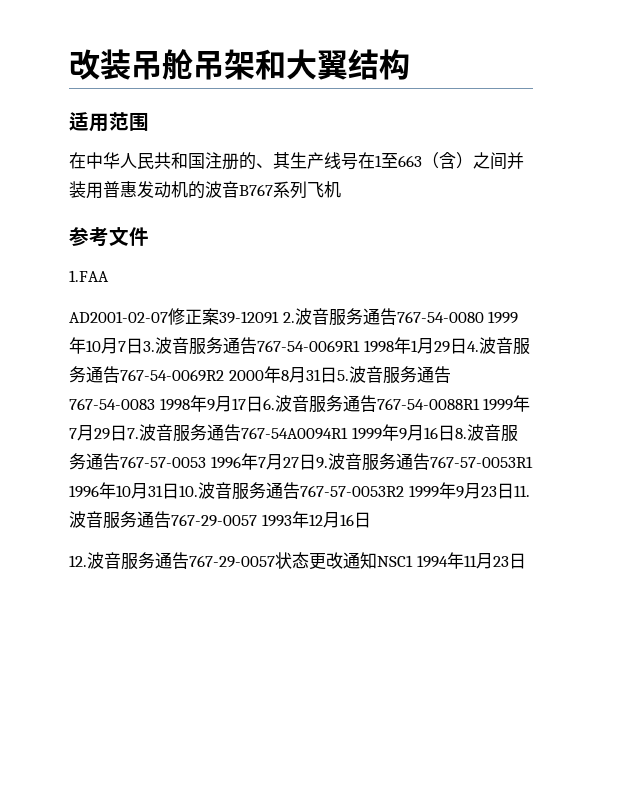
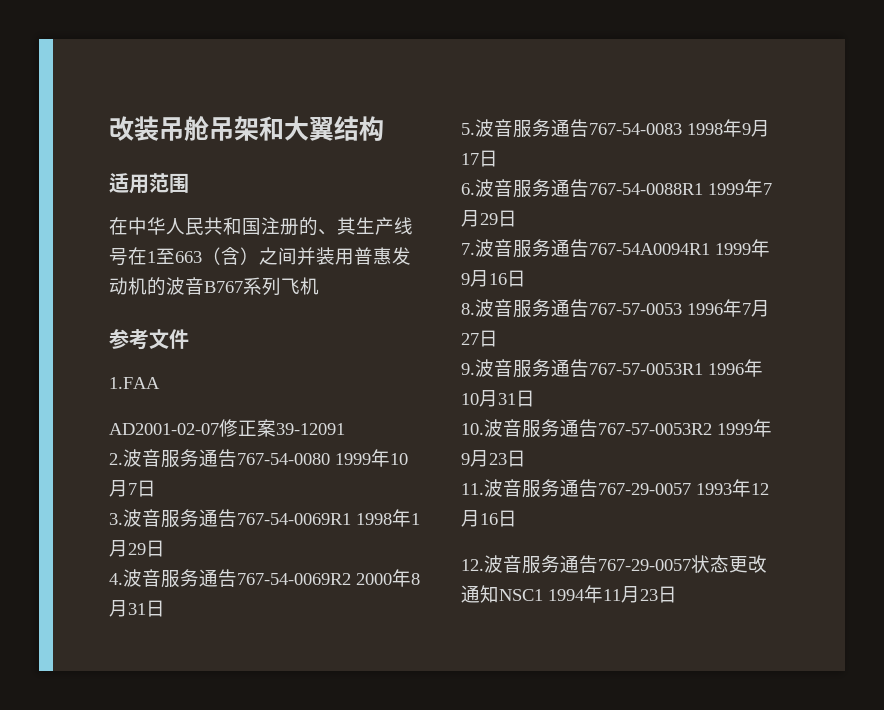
(279, 317) none -> (345, 429) //
(143, 346) none -> (156, 488) //
(467, 346) none -> (165, 548) //
(337, 375) none -> (165, 608) //
(263, 404) none -> (498, 158) //
(127, 433) none -> (517, 218) //
(455, 433) none -> (526, 278) //
(316, 462) none -> (498, 338) //
(179, 491) none -> (535, 398) //
(514, 491) none -> (526, 458) //

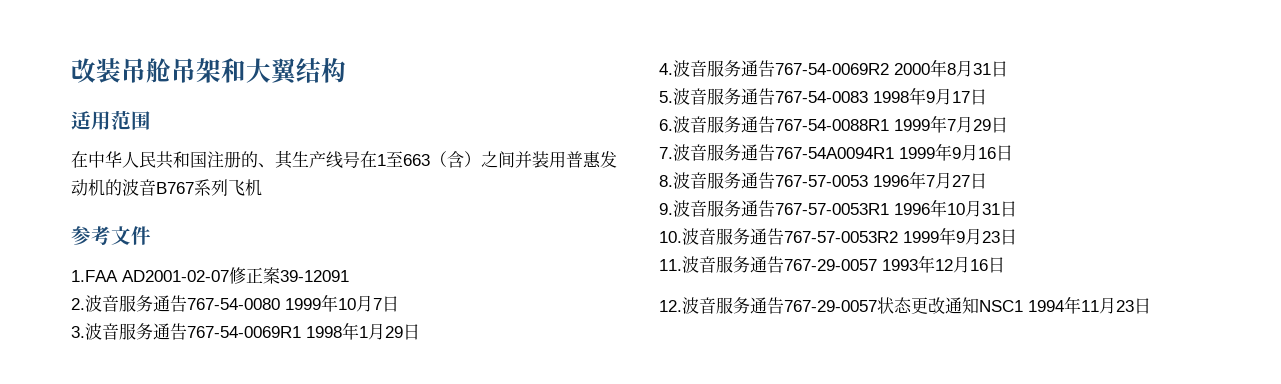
(160, 383) // -> (118, 276) none

